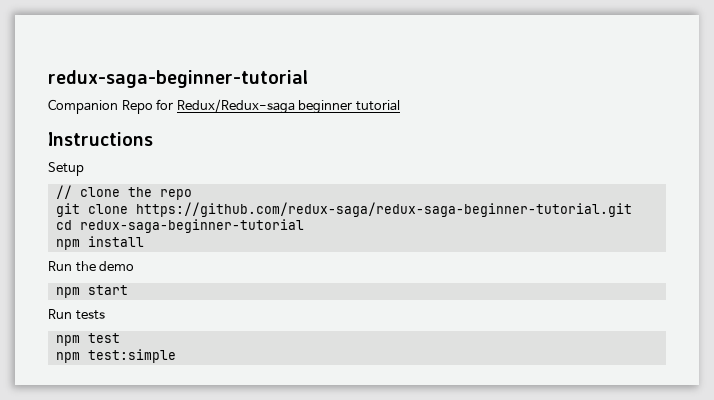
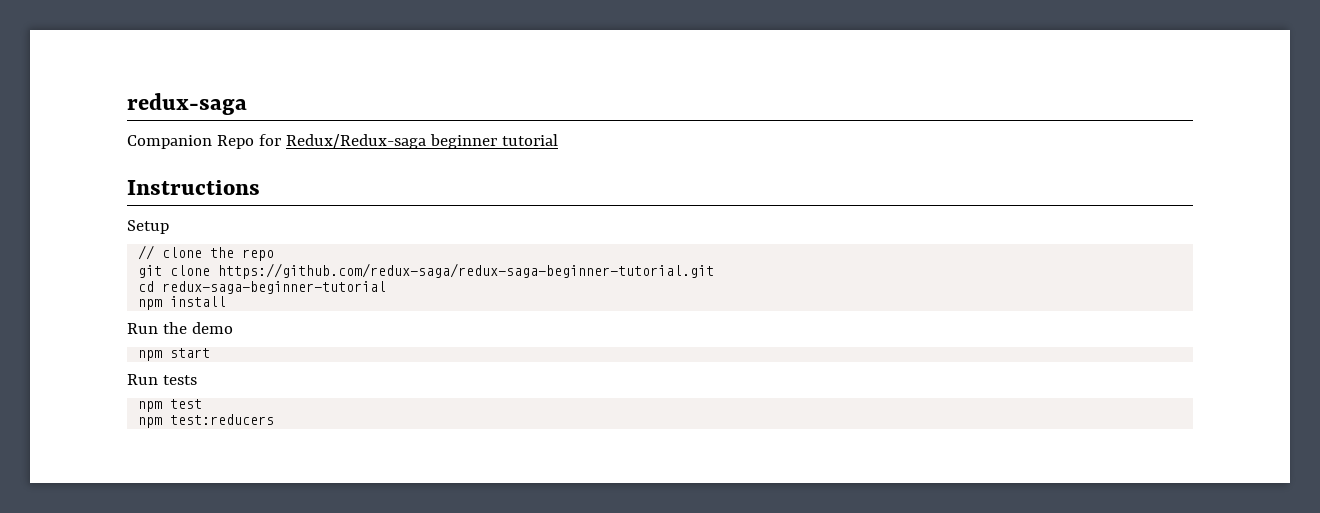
[48,70,308,88] redux-saga-beginner-tutorial -> [127,93,247,115] redux-saga
[87,349,176,363] test:simple -> [170,414,275,425] test:reducers

